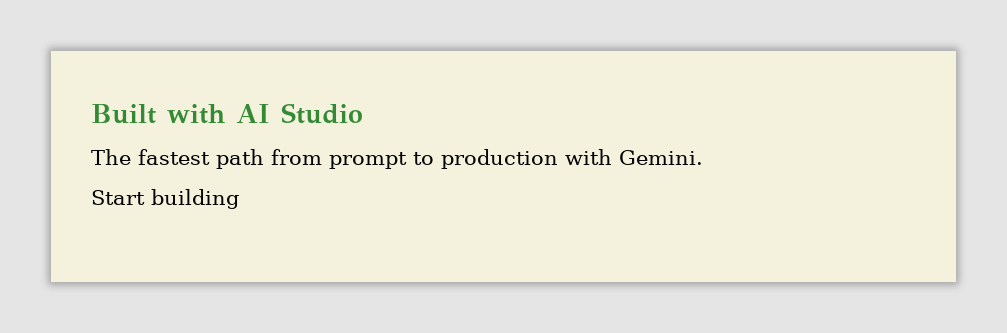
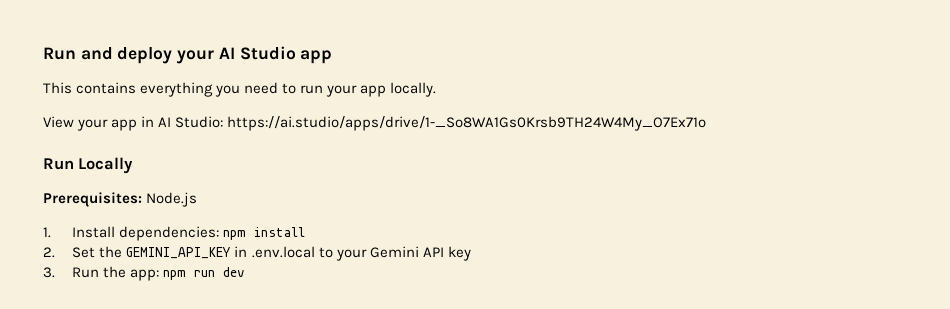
[91,103,363,124] [91,149,703,169] [91,189,239,209] Built with AI Studio // The fastest path from prompt to production with Gemini. // Start building -> [43,46,333,64] [43,82,437,97] [43,116,707,131] [43,157,134,174] [43,192,198,207] [43,226,306,241] [43,246,471,261] [43,266,246,281] Run and deploy your AI Studio app // This contains everything you need to run your app locally. // View your app in AI Studio: https://ai.studio/apps/drive/1-_So8WA1Gs0Krsb9TH24W4My_O7Ex71o // Run Locally // Prerequisites: Node.js // 1. Install dependencies: npm install // 2. Set the GEMINI_API_KEY in .env.local to your Gemini API key // 3. Run the app: npm run dev

